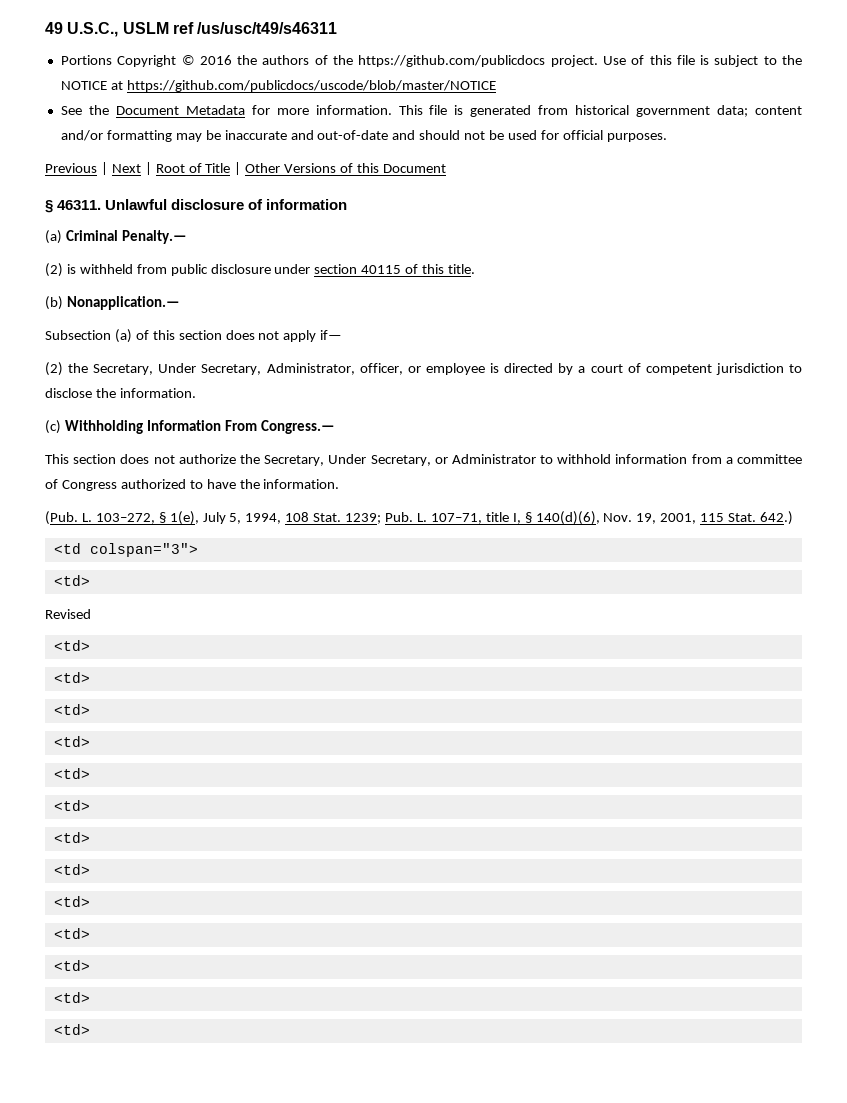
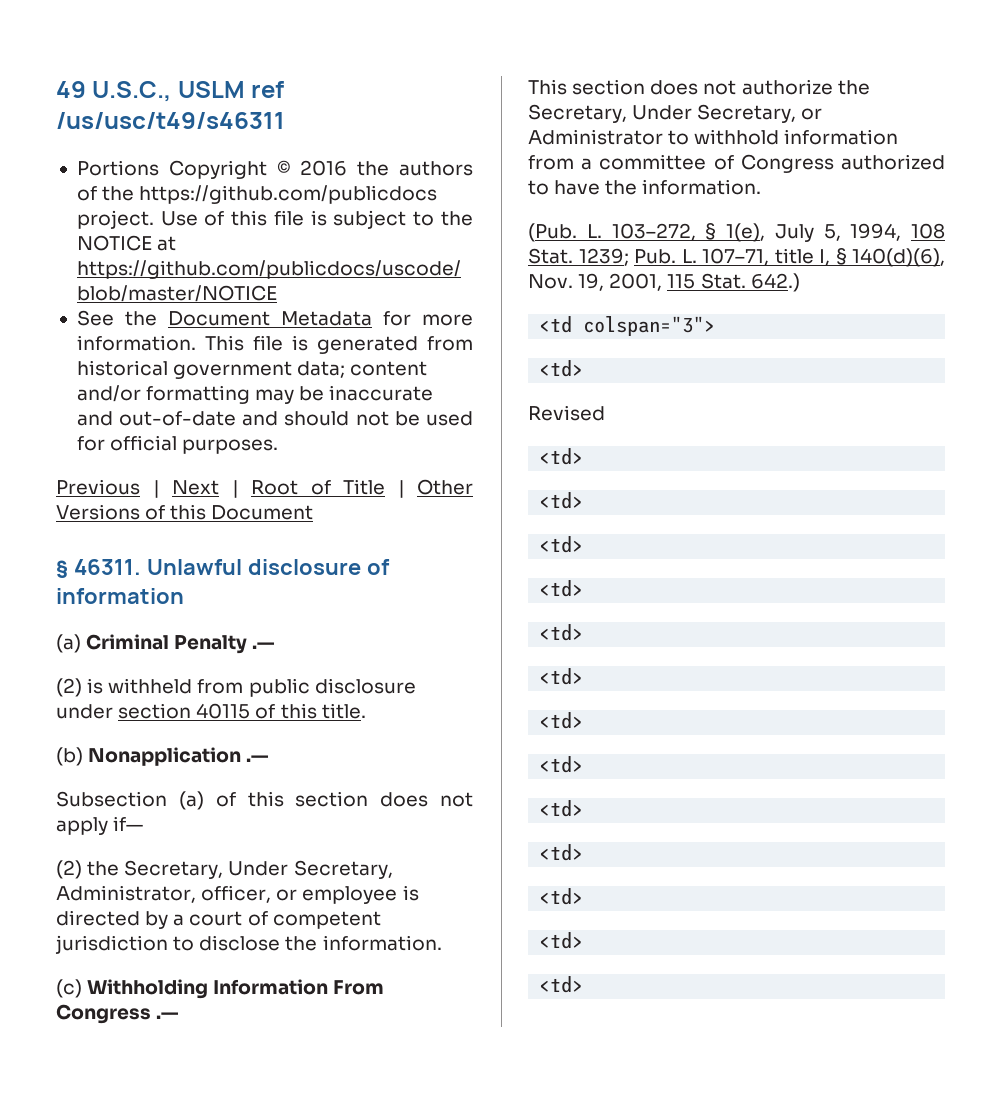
[121,230,187,244] Penalty.— -> [174,635,276,654] Penalty .—
[66,296,180,310] Nonapplication.— -> [88,747,270,766] Nonapplication .—
[260,420,335,434] Congress.— -> [56,1004,180,1024] Congress .—

